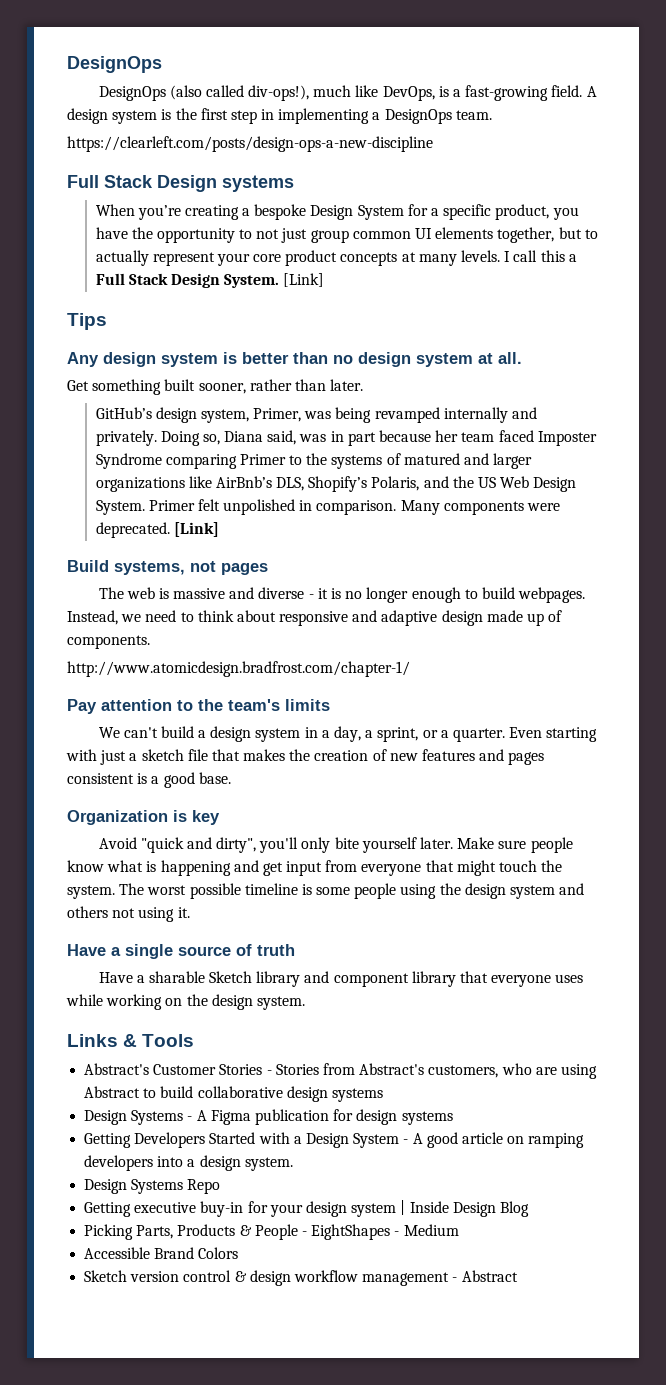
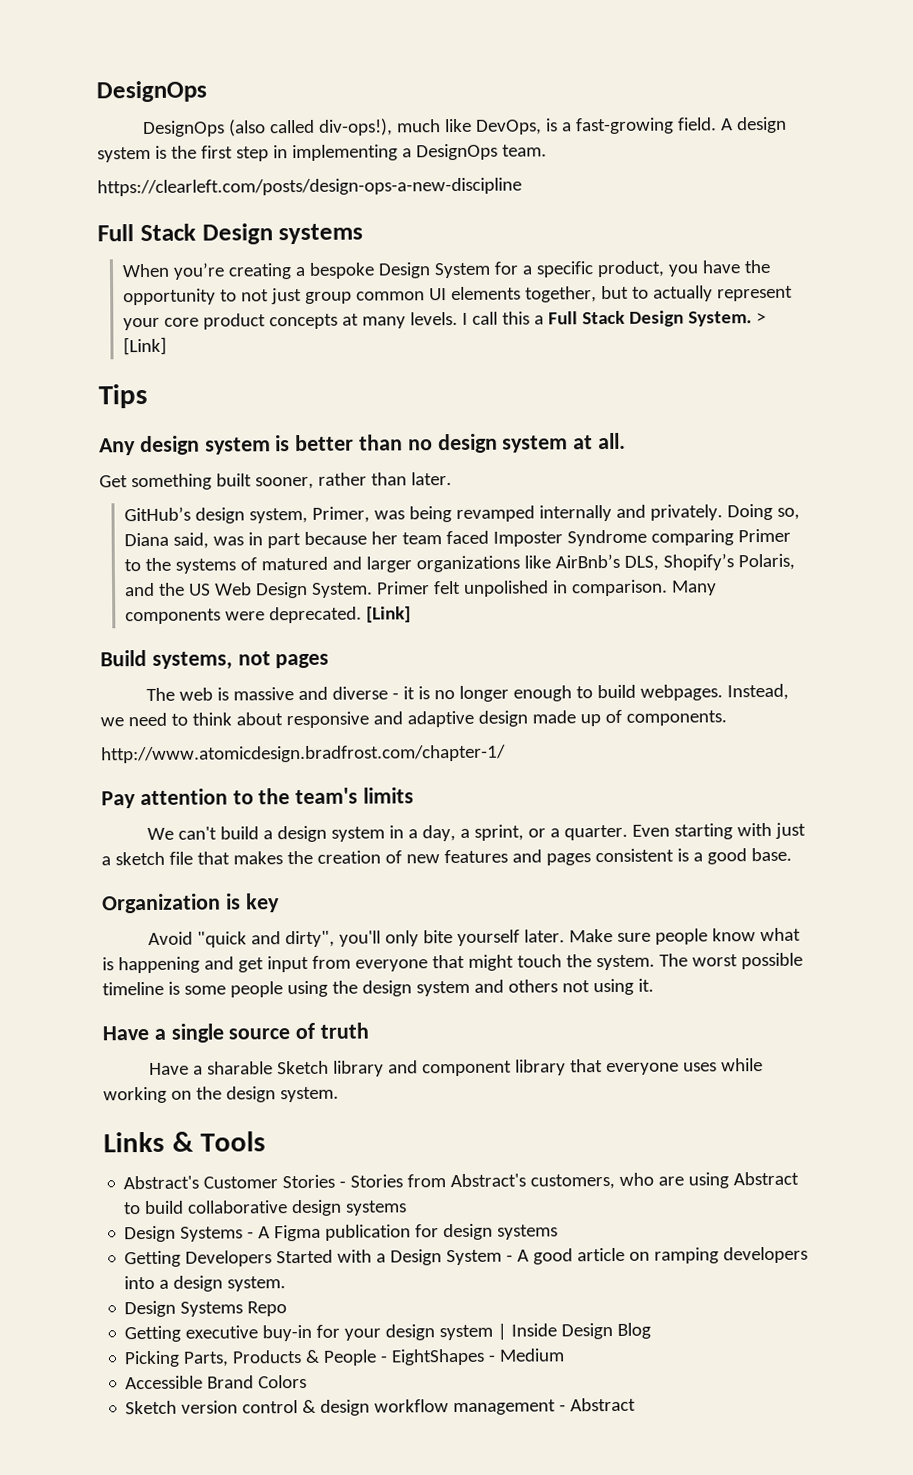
(280, 281) none -> [756,312,767,324] >

